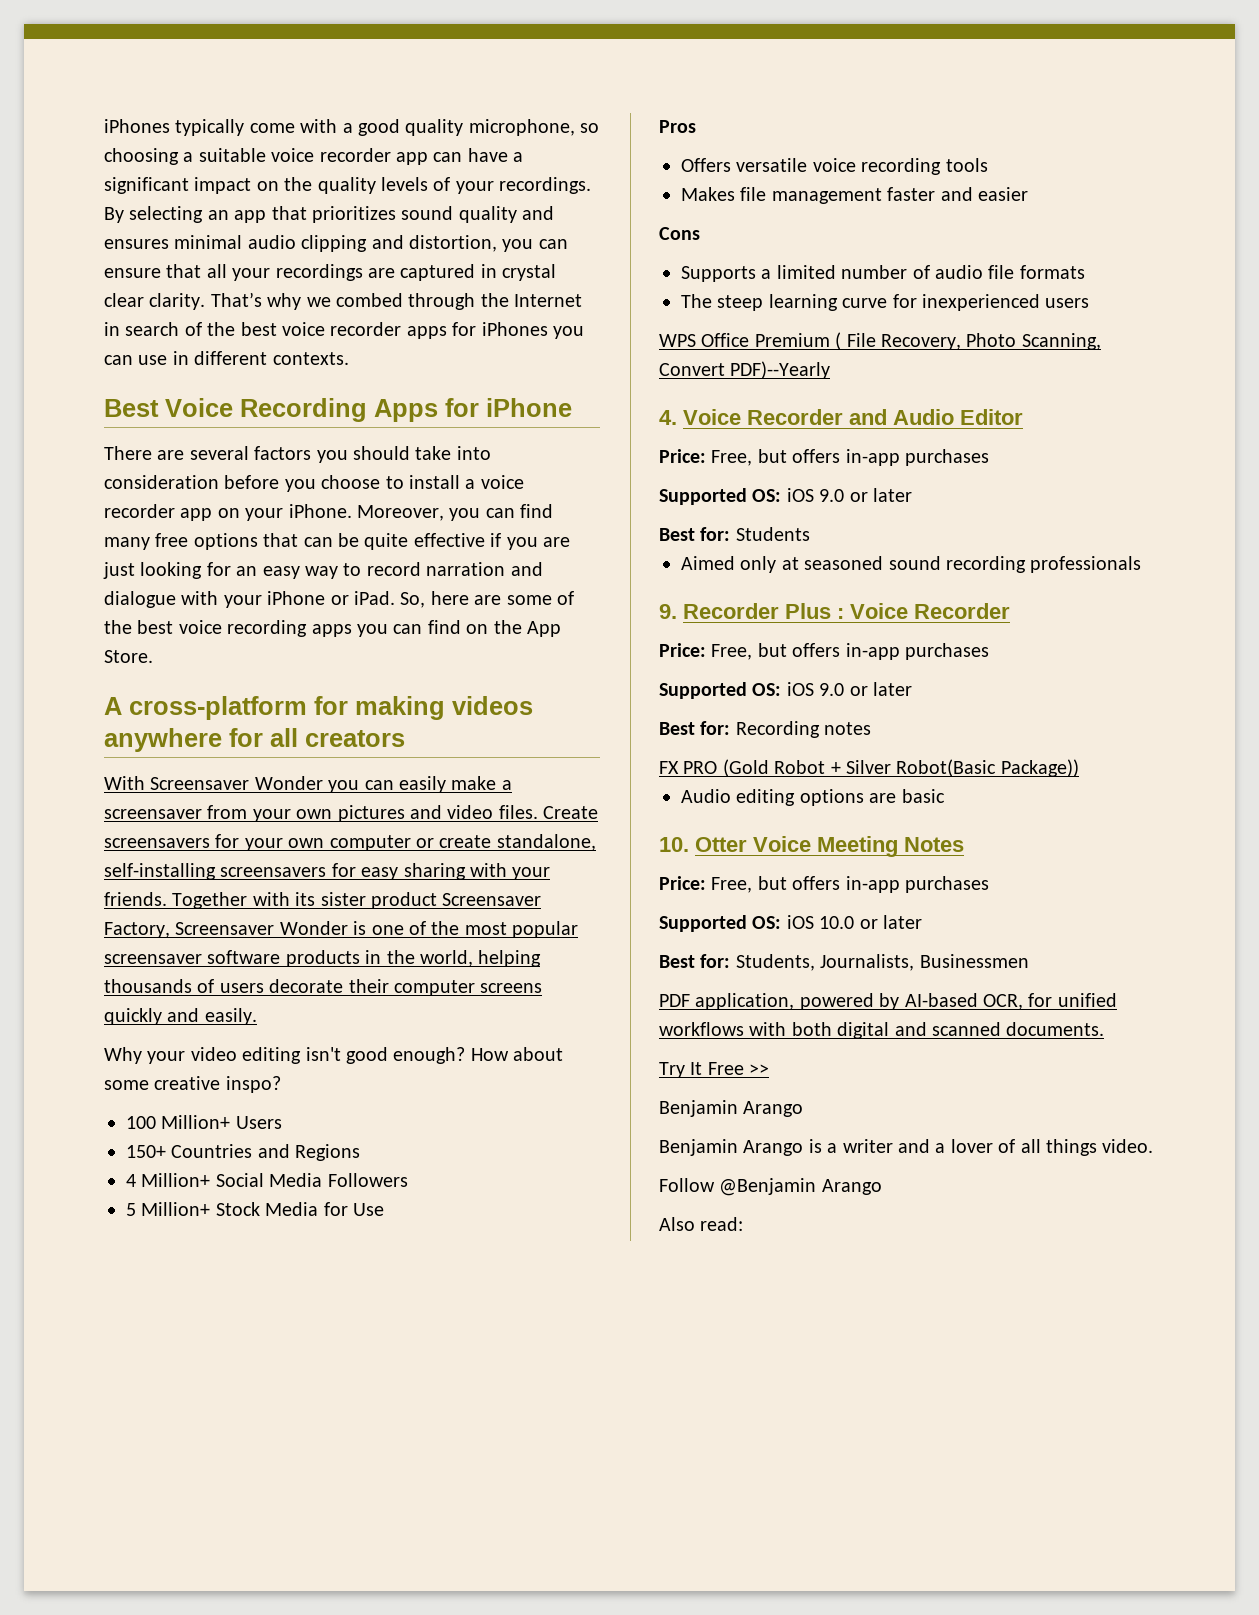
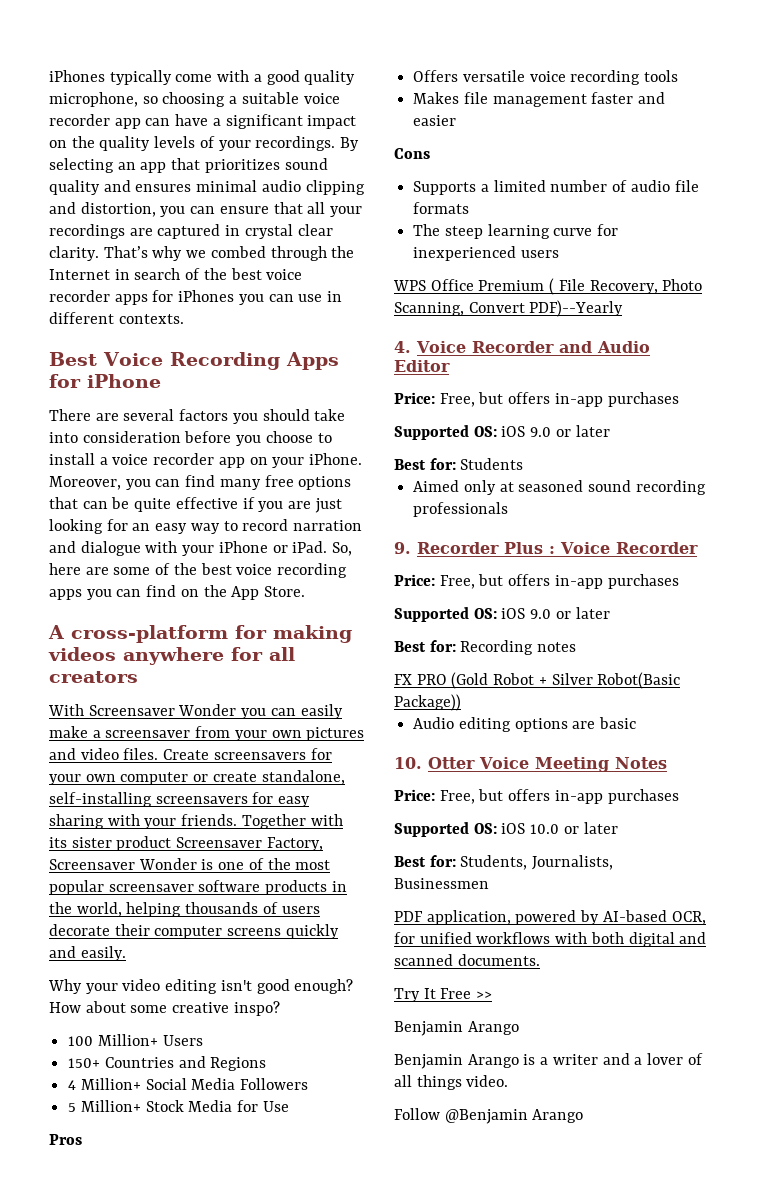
[659,1217,744,1231] // Also read: -> (584, 1116) none

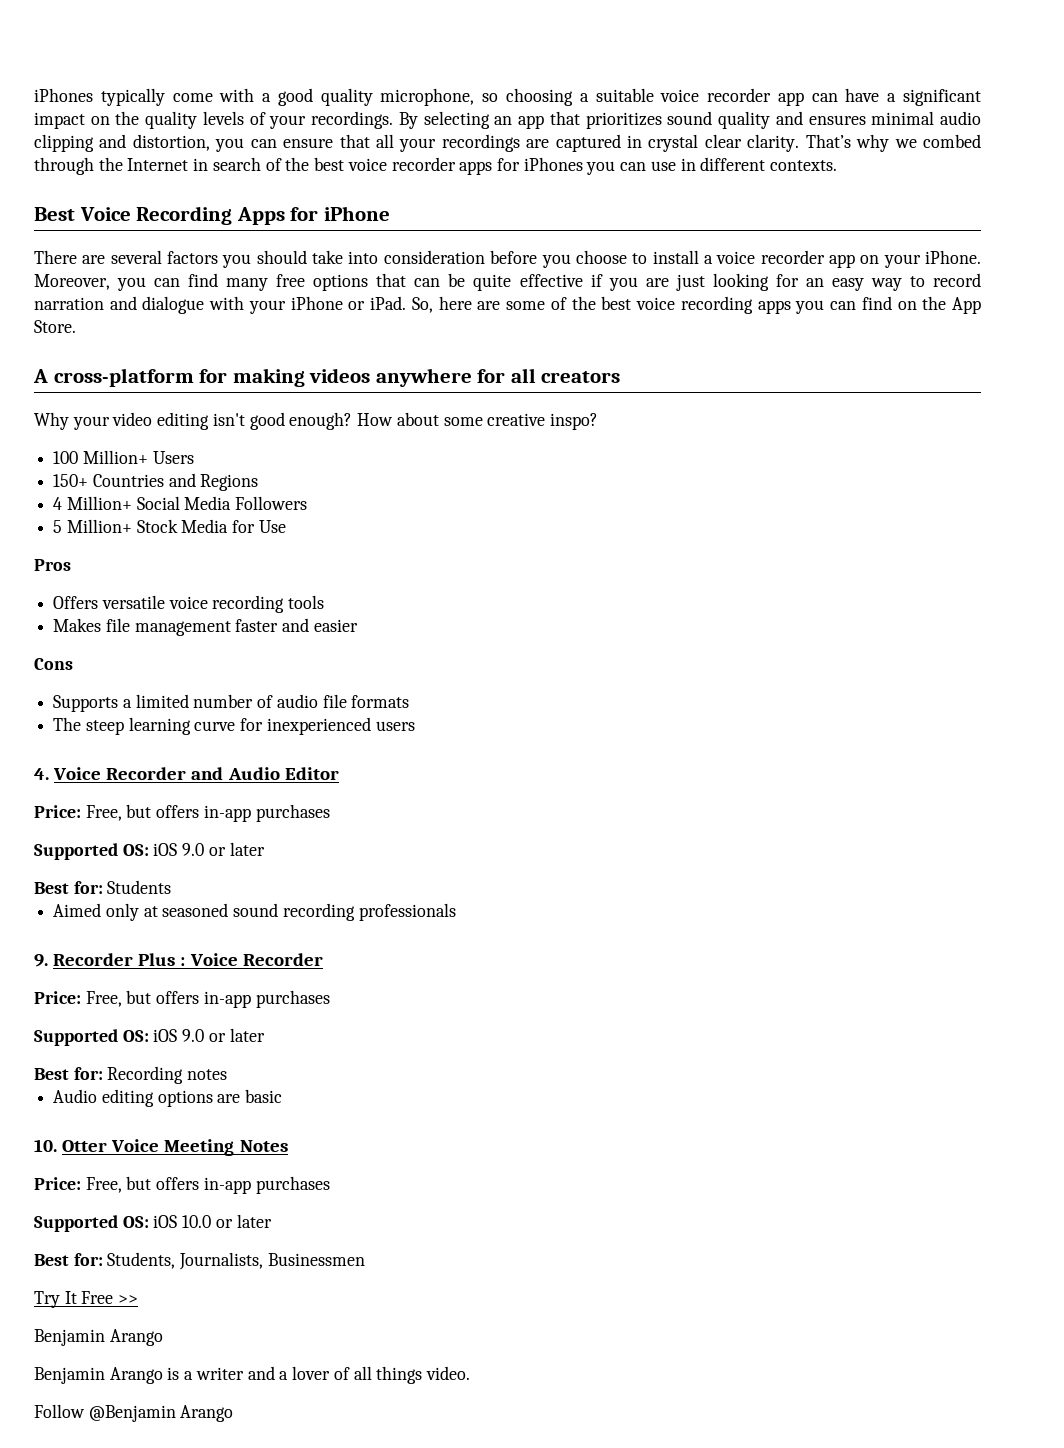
[48,704,343,719] [49,726,365,741] [49,748,332,760] [49,770,345,785] [49,792,311,807] [49,814,343,829] [49,836,323,851] [49,858,331,870] [49,880,347,895] [49,902,320,917] [49,924,339,939] [49,946,126,961] // With Screensaver Wonder you can easily make a screensaver from your own pictures and video files. Create screensavers for your own computer or create standalone, self-installing screensavers for easy sharing with your friends. Together with its sister product Screensaver Factory, Screensaver Wonder is one of the most popular screensaver software products in the world, helping thousands of users decorate their computer screens quickly and easily. -> (621, 377) none
[393,278,703,295] [394,300,624,317] // WPS Office Premium ( File Recovery, Photo Scanning, Convert PDF)--Yearly -> (415, 726) none
[394,672,681,689] [394,694,461,711] // FX PRO (Gold Robot + Silver Robot(Basic Package)) -> (228, 1074) none
[394,910,706,925] [394,932,707,947] [394,954,540,966] // PDF application, powered by AI-based OCR, for unified workflows with both digital and scanned documents. -> (365, 1259) none

